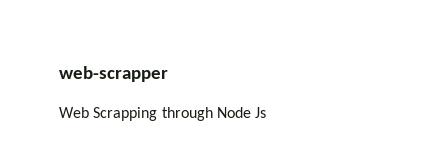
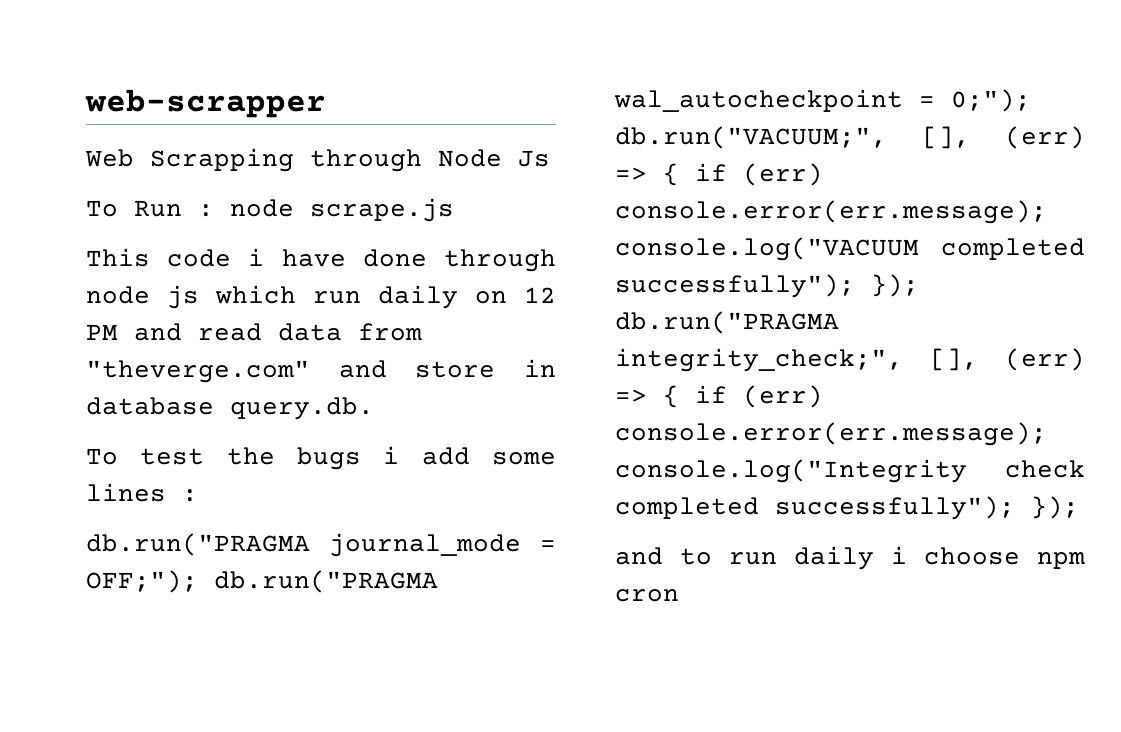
(267, 112) none -> [86,198,454,222] [86,248,556,272] [86,285,556,309] [86,323,422,341] [86,359,556,383] [86,397,374,420] [86,446,556,470] [86,483,198,502] [86,533,556,557] [86,570,438,593] [614,89,1031,112] [615,126,1085,149] [615,163,823,186] [615,200,1047,224] [615,237,1085,261] [615,274,919,298] [615,311,839,334] [615,348,1085,372] [615,385,823,408] [615,422,1047,446] [615,459,1085,483] [615,496,1079,520] [615,546,1085,570] [615,589,679,602] // To Run : node scrape.js // This code i have done through node js which run daily on 12 PM and read data from "theverge.com" and store in database query.db. // To test the bugs i add some lines : // db.run("PRAGMA journal_mode = OFF;"); db.run("PRAGMA wal_autocheckpoint = 0;"); db.run("VACUUM;", [], (err) => { if (err) console.error(err.message); console.log("VACUUM completed successfully"); }); db.run("PRAGMA integrity_check;", [], (err) => { if (err) console.error(err.message); console.log("Integrity check completed successfully"); }); // and to run daily i choose npm cron

